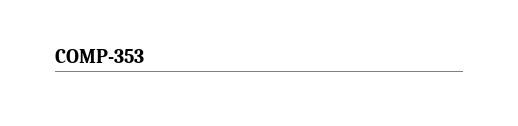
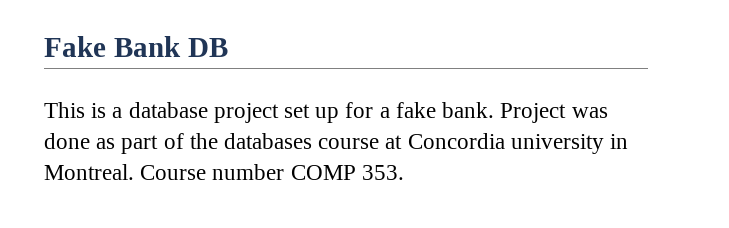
[55,49,144,63] COMP-353 -> [44,36,228,57] [44,102,608,123] [44,133,629,154] [44,164,404,180] Fake Bank DB // This is a database project set up for a fake bank. Project was done as part of the databases course at Concordia university in Montreal. Course number COMP 353.

